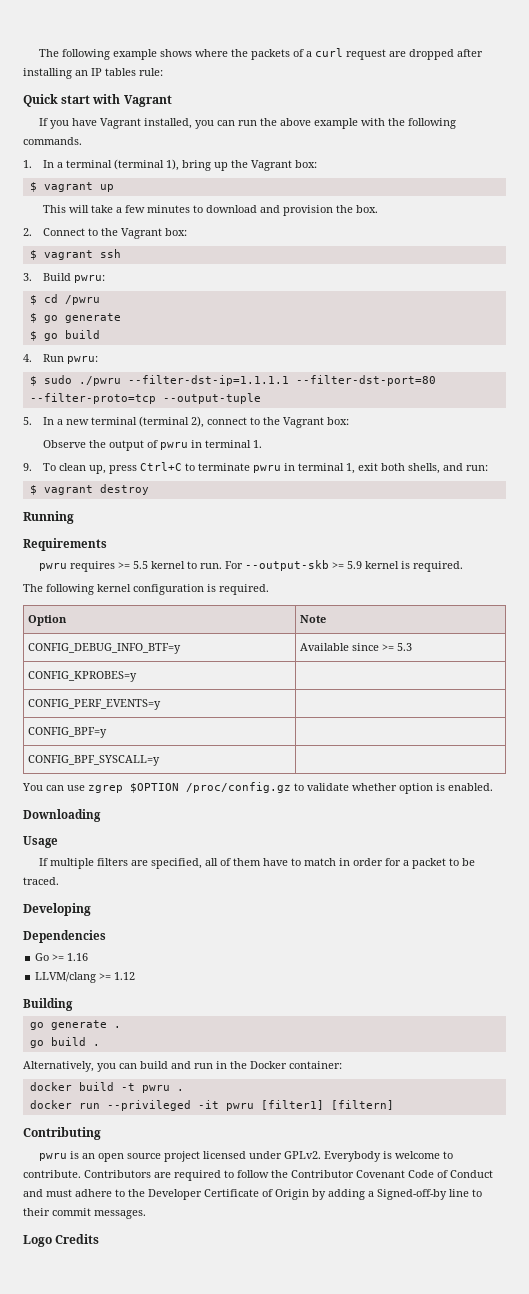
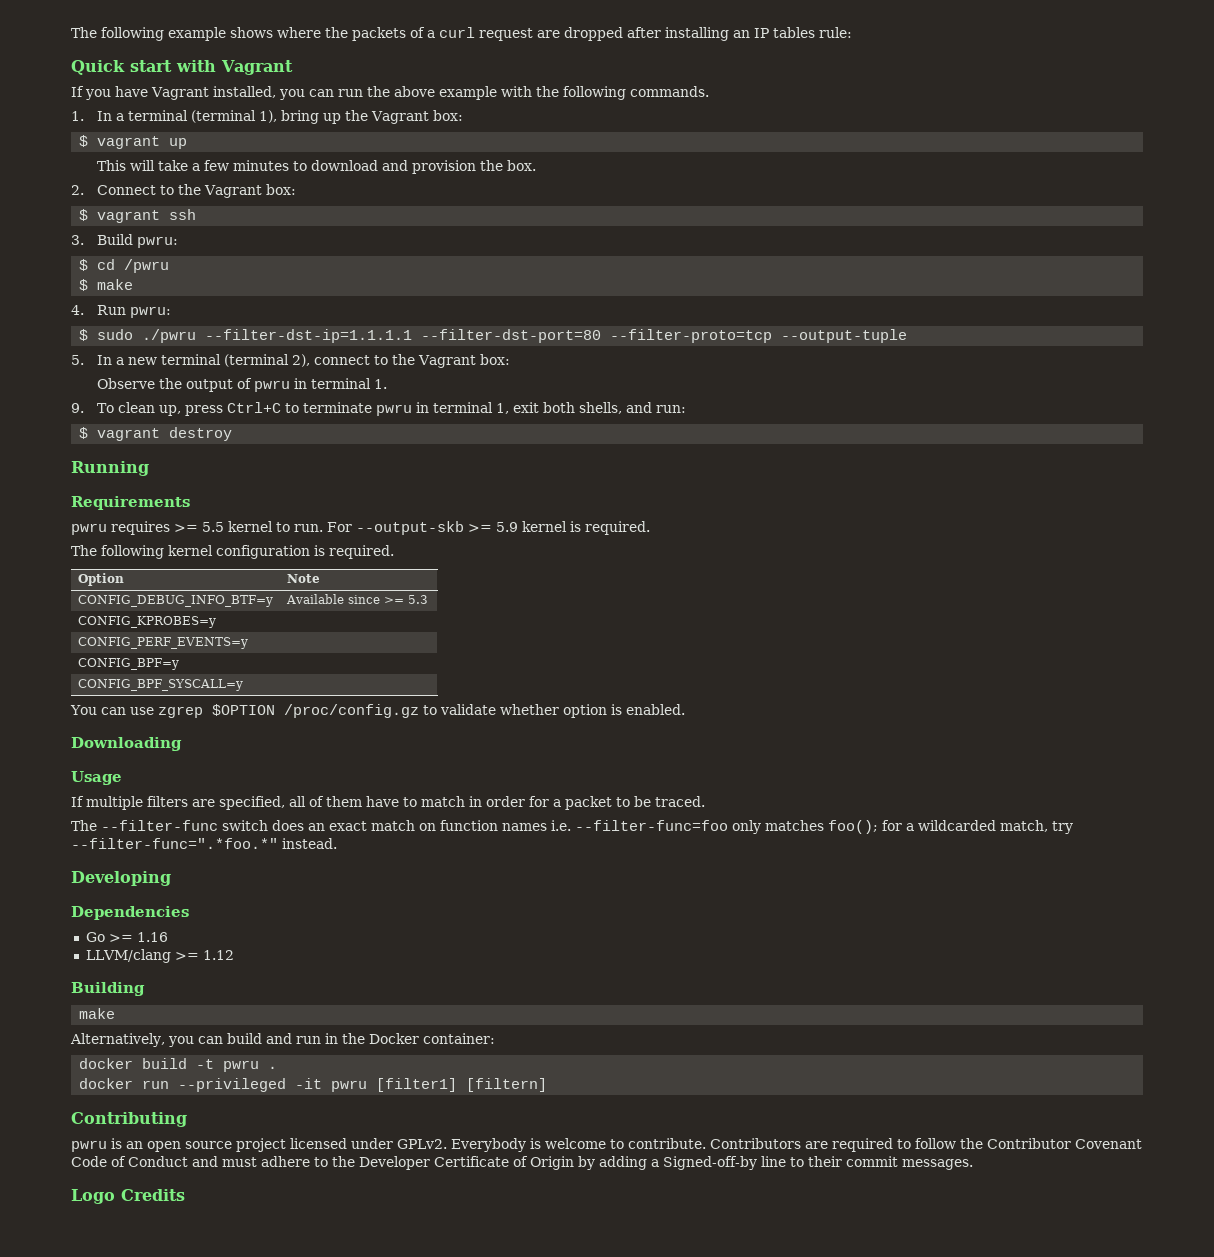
[43,313,121,323] [29,330,100,341] go generate // $ go build -> [97,279,134,290] make
(59, 881) none -> [71,820,1073,834] [71,838,337,849] // The --filter-func switch does an exact match on function names i.e. --filter-func=foo only matches foo(); for a wildcarded match, try --filter-func=".*foo.*" instead.
[29,1020,121,1030] [29,1037,100,1048] go generate . // go build . -> [79,1008,116,1019] make

